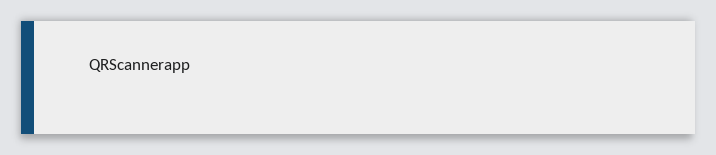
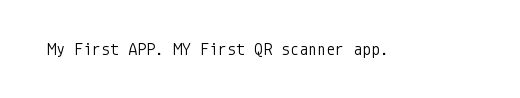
[89,59,190,73] QRScannerapp -> [47,43,389,58] My First APP. MY First QR scanner app.

